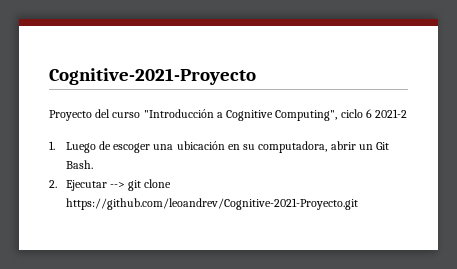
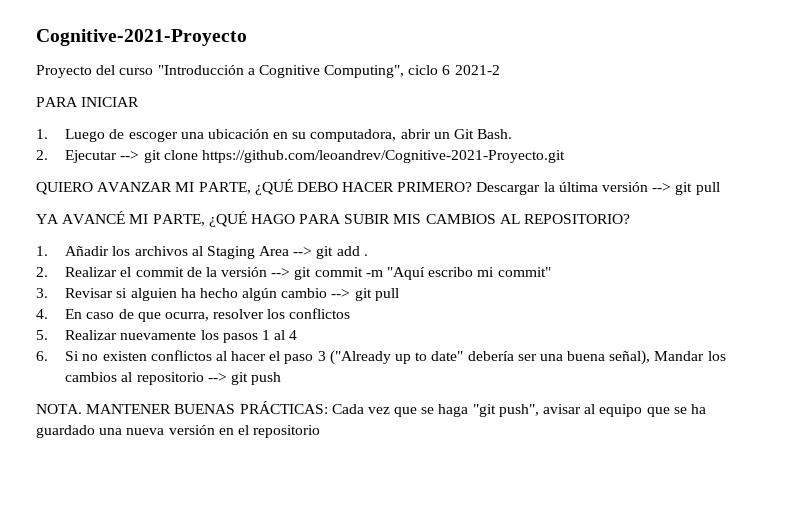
(408, 113) none -> [36,97,140,107] // PARA INICIAR
(358, 204) none -> [36,179,720,195] [36,211,631,227] [36,246,368,259] [36,267,551,280] [36,288,399,301] [36,308,351,322] [36,330,298,343] [36,350,726,365] [65,372,282,385] [36,401,706,417] [36,425,321,438] // QUIERO AVANZAR MI PARTE, ¿QUÉ DEBO HACER PRIMERO? Descargar la última versión --> git pull // YA AVANCÉ MI PARTE, ¿QUÉ HAGO PARA SUBIR MIS CAMBIOS AL REPOSITORIO? // 1. Añadir los archivos al Staging Area --> git add . // 2. Realizar el commit de la versión --> git commit -m "Aquí escribo mi commit" // 3. Revisar si alguien ha hecho algún cambio --> git pull // 4. En caso de que ocurra, resolver los conflictos // 5. Realizar nuevamente los pasos 1 al 4 // 6. Si no existen conflictos al hacer el paso 3 ("Already up to date" debería ser una buena señal), Mandar los cambios al repositorio --> git push // NOTA. MANTENER BUENAS PRÁCTICAS: Cada vez que se haga "git push", avisar al equipo que se ha guardado una nueva versión en el repositorio

